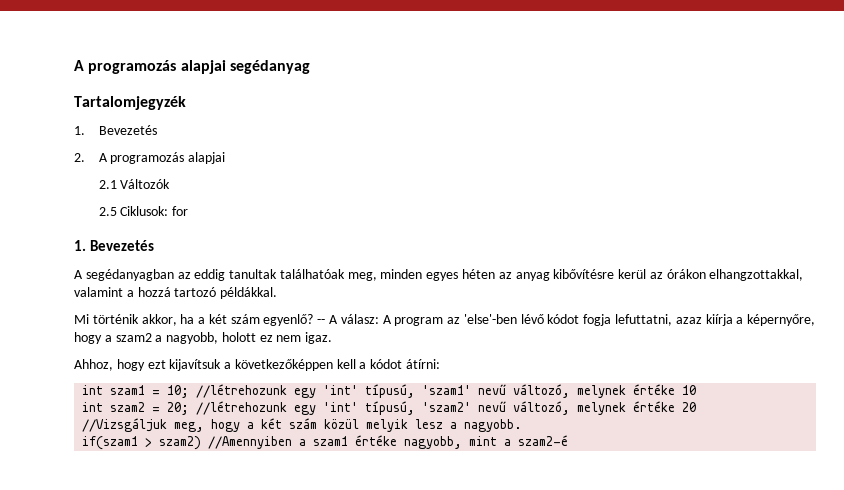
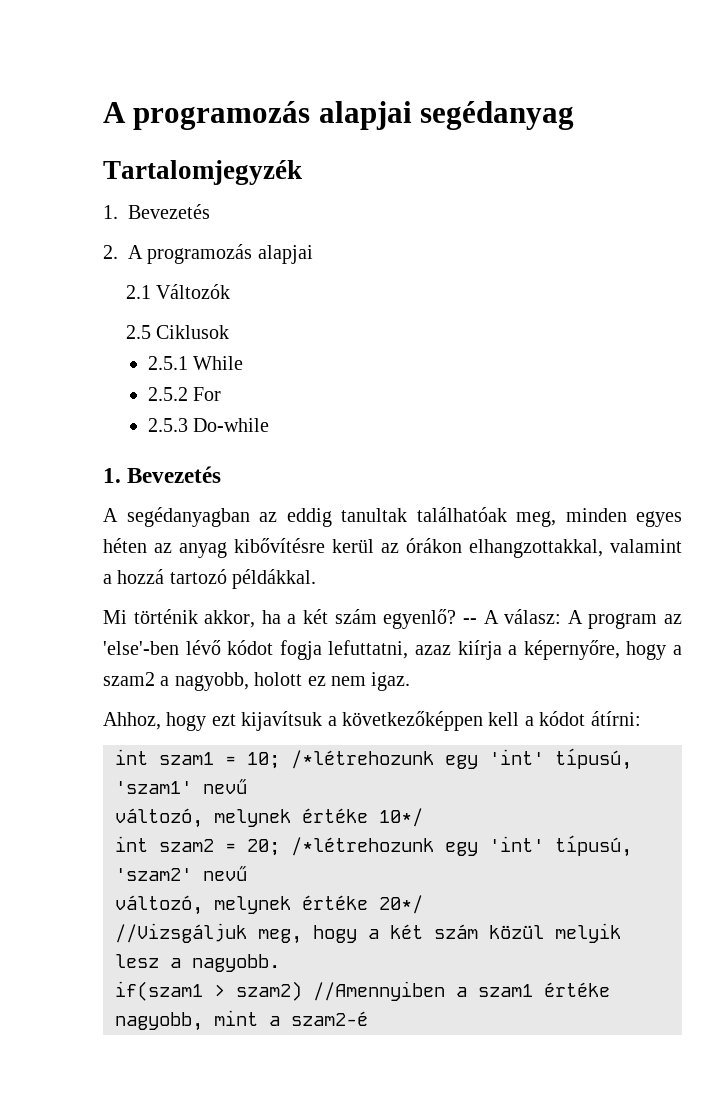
[120,206,189,216] Ciklusok: for -> [156,325,230,339] [147,356,244,370] [147,387,222,401] [147,418,270,432] Ciklusok // 2.5.1 While // 2.5.2 For // 2.5.3 Do-while
[196,384,288,398] //létrehozunk -> [291,750,434,769] /*létrehozunk
[513,384,697,398] változó, melynek értéke 10 -> [115,808,423,828] // változó, melynek értéke 10*/
[196,401,288,415] //létrehozunk -> [291,837,434,856] /*létrehozunk
[513,401,697,415] változó, melynek értéke 20 -> [115,895,423,915] // változó, melynek értéke 20*/

